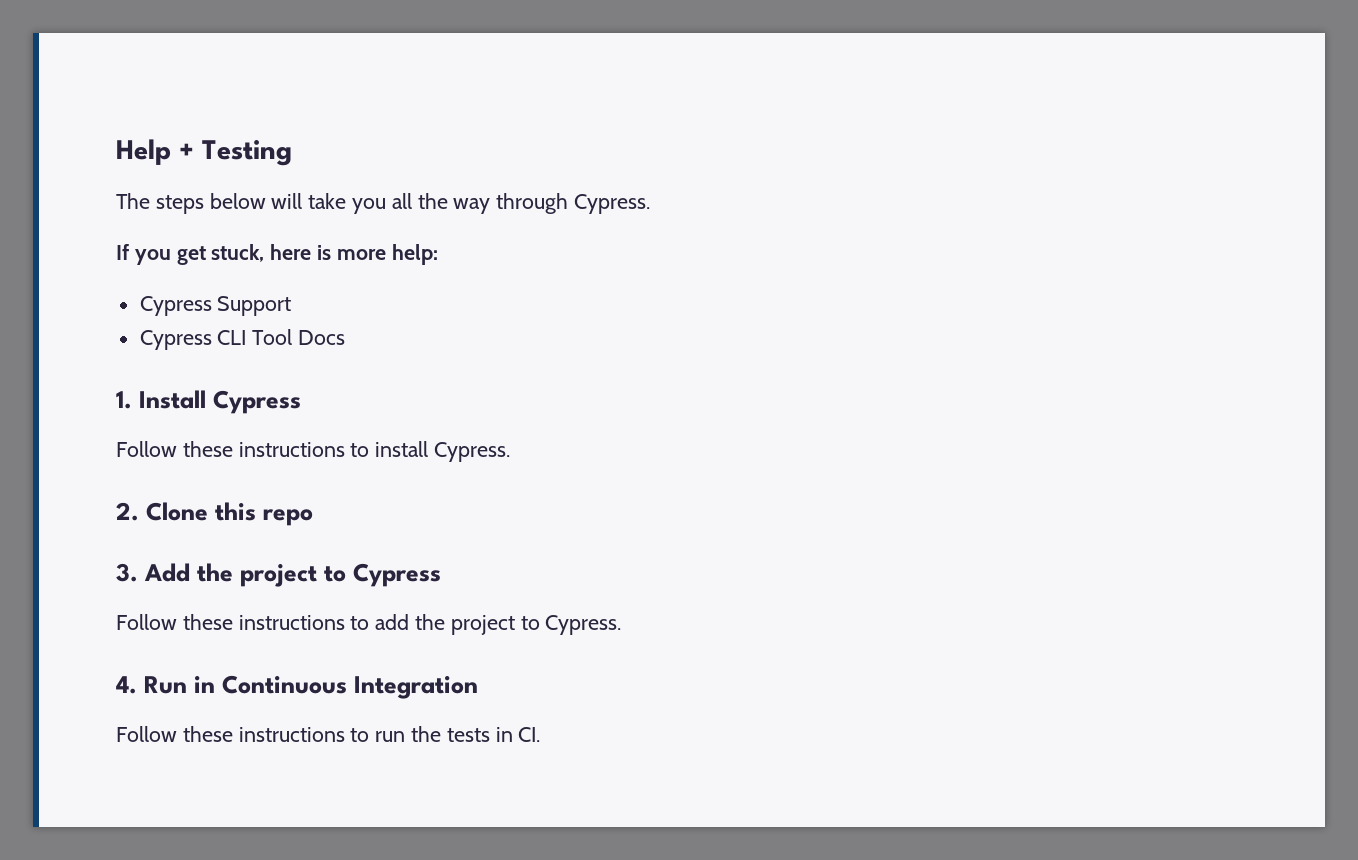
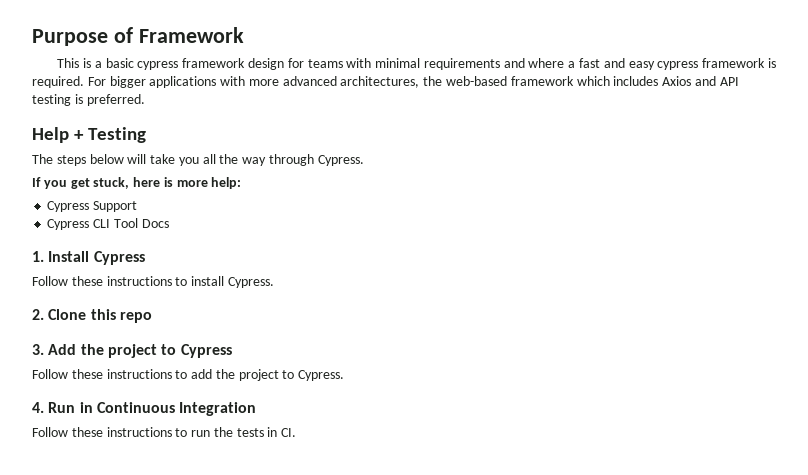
(116, 152) none -> [32,27,244,46] [57,58,776,70] [32,76,739,88] [32,94,145,106] Purpose of Framework // This is a basic cypress framework design for teams with minimal requirements and where a fast and easy cypress framework is required. For bigger applications with more advanced architectures, the web-based framework which includes Axios and API testing is preferred. //

